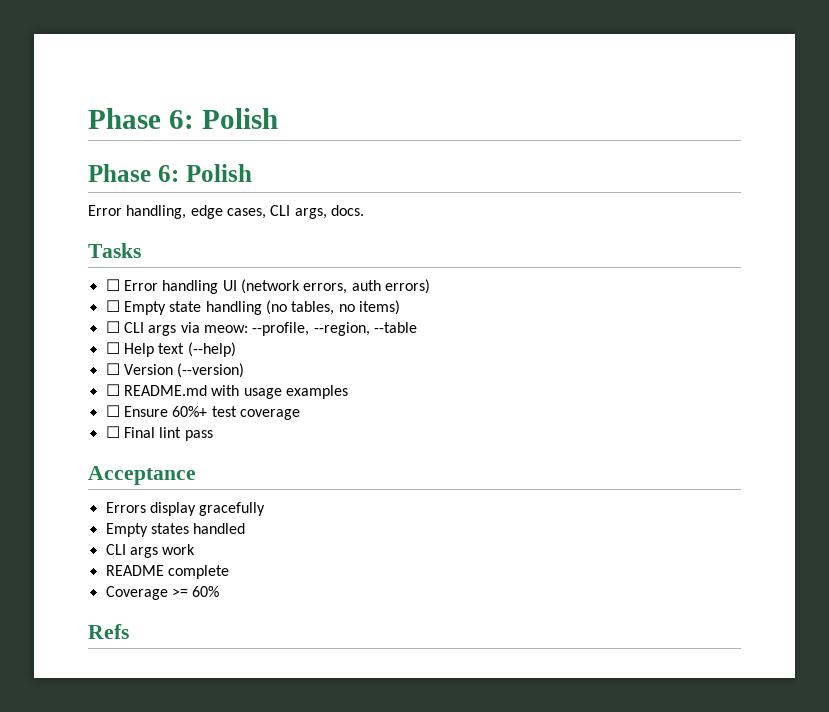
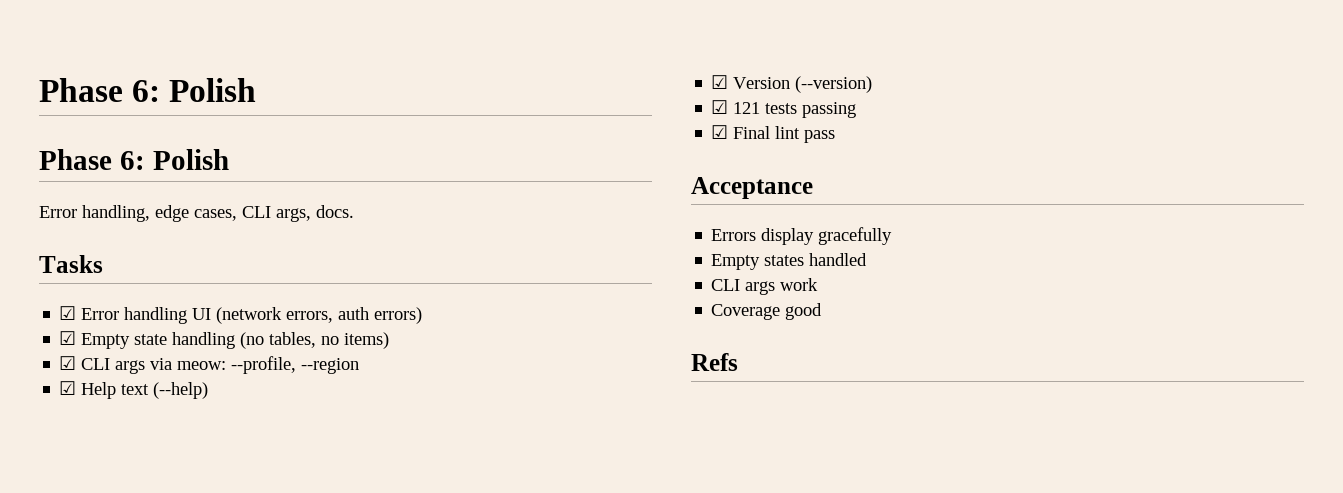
[105,279,120,291] ☐ -> [59,306,77,320] ☑
[105,300,120,312] ☐ -> [59,331,77,345] ☑
[105,321,120,333] ☐ -> [59,356,77,370] ☑
[313,322,417,336] [105,342,120,354] --region, --table // ☐ -> [301,358,360,374] [59,381,77,395] --region // ☑
[105,363,120,375] ☐ -> [711,75,729,89] ☑
[105,384,348,399] [105,405,300,420] [105,426,120,438] ☐ README.md with usage examples // ☐ Ensure 60%+ test coverage // ☐ -> [711,100,857,118] [711,125,729,139] ☑ 121 tests passing // ☑
[105,565,229,579] // README complete -> (819, 284) none
[171,586,220,597] >= 60% -> [785,303,823,320] good

